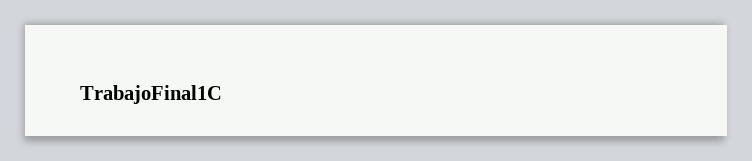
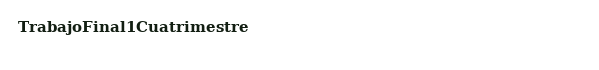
[80,85,222,104] TrabajoFinal1C -> [18,21,249,35] TrabajoFinal1Cuatrimestre

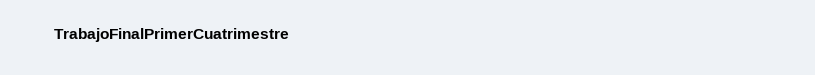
[18,21,249,35] TrabajoFinal1Cuatrimestre -> [54,28,289,42] TrabajoFinalPrimerCuatrimestre

